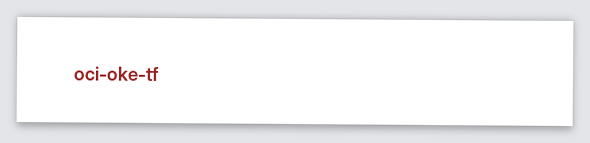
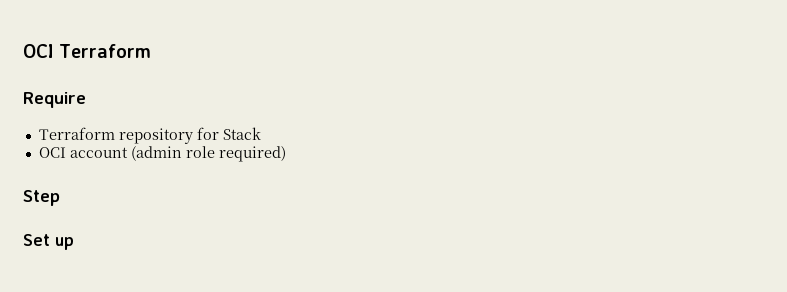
[73,66,160,82] oci-oke-tf -> [23,44,151,58] [23,92,86,108] [38,127,261,144] [38,146,286,162] [23,190,60,206] [23,234,74,250] OCI Terraform // Require // Terraform repository for Stack // OCI account (admin role required) // Step // Set up

